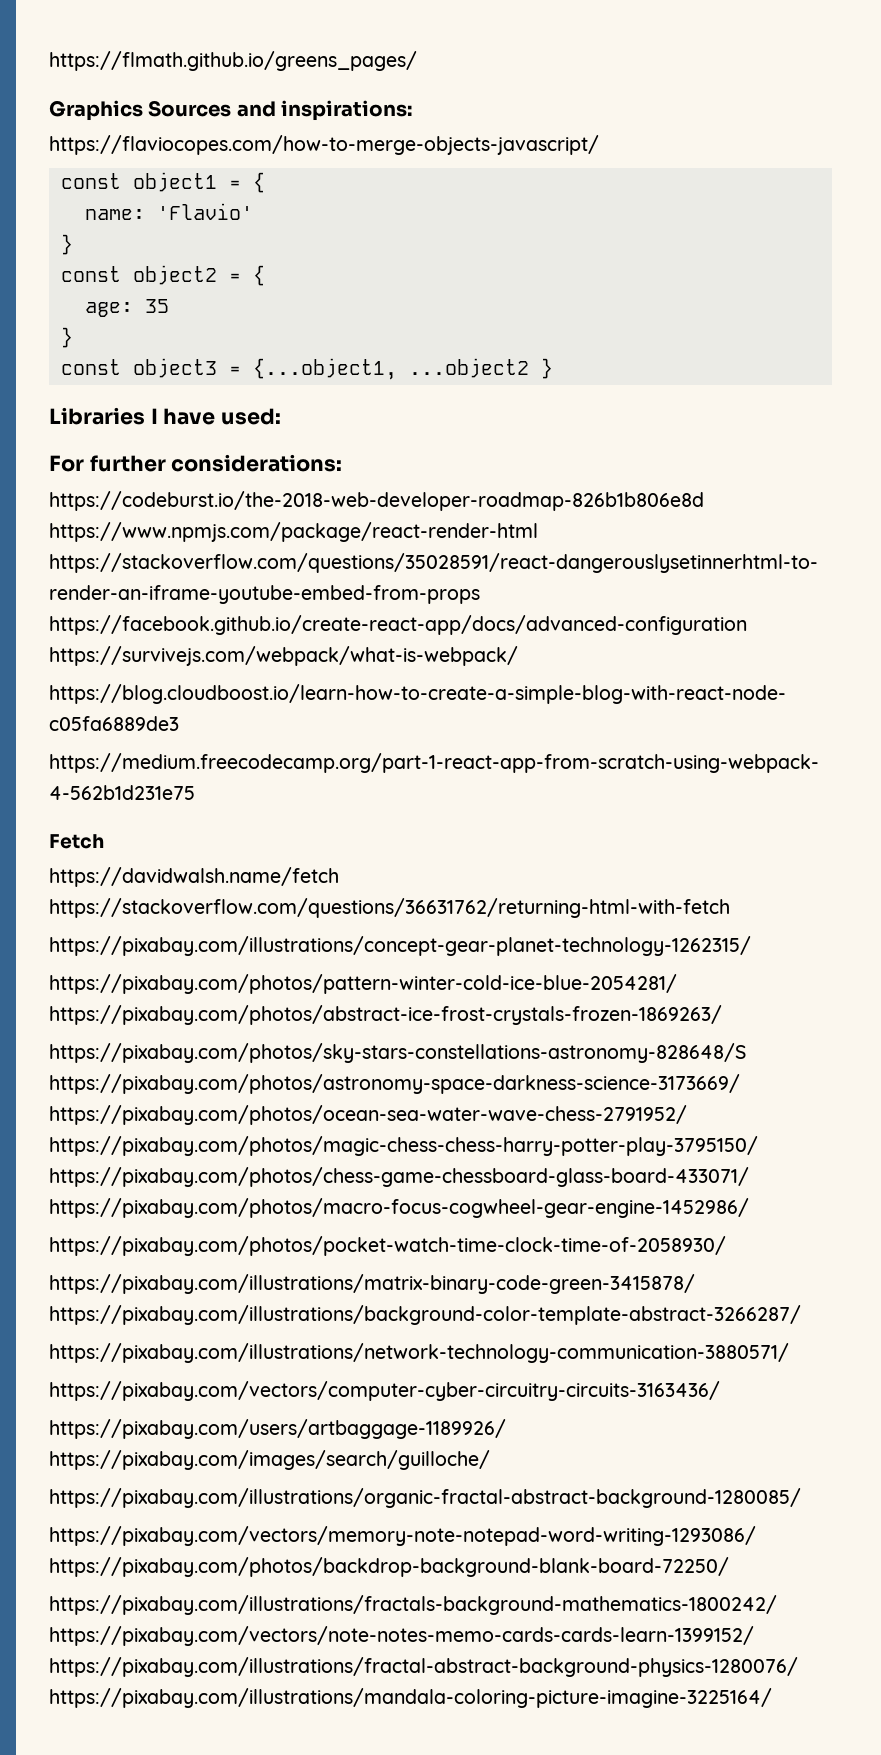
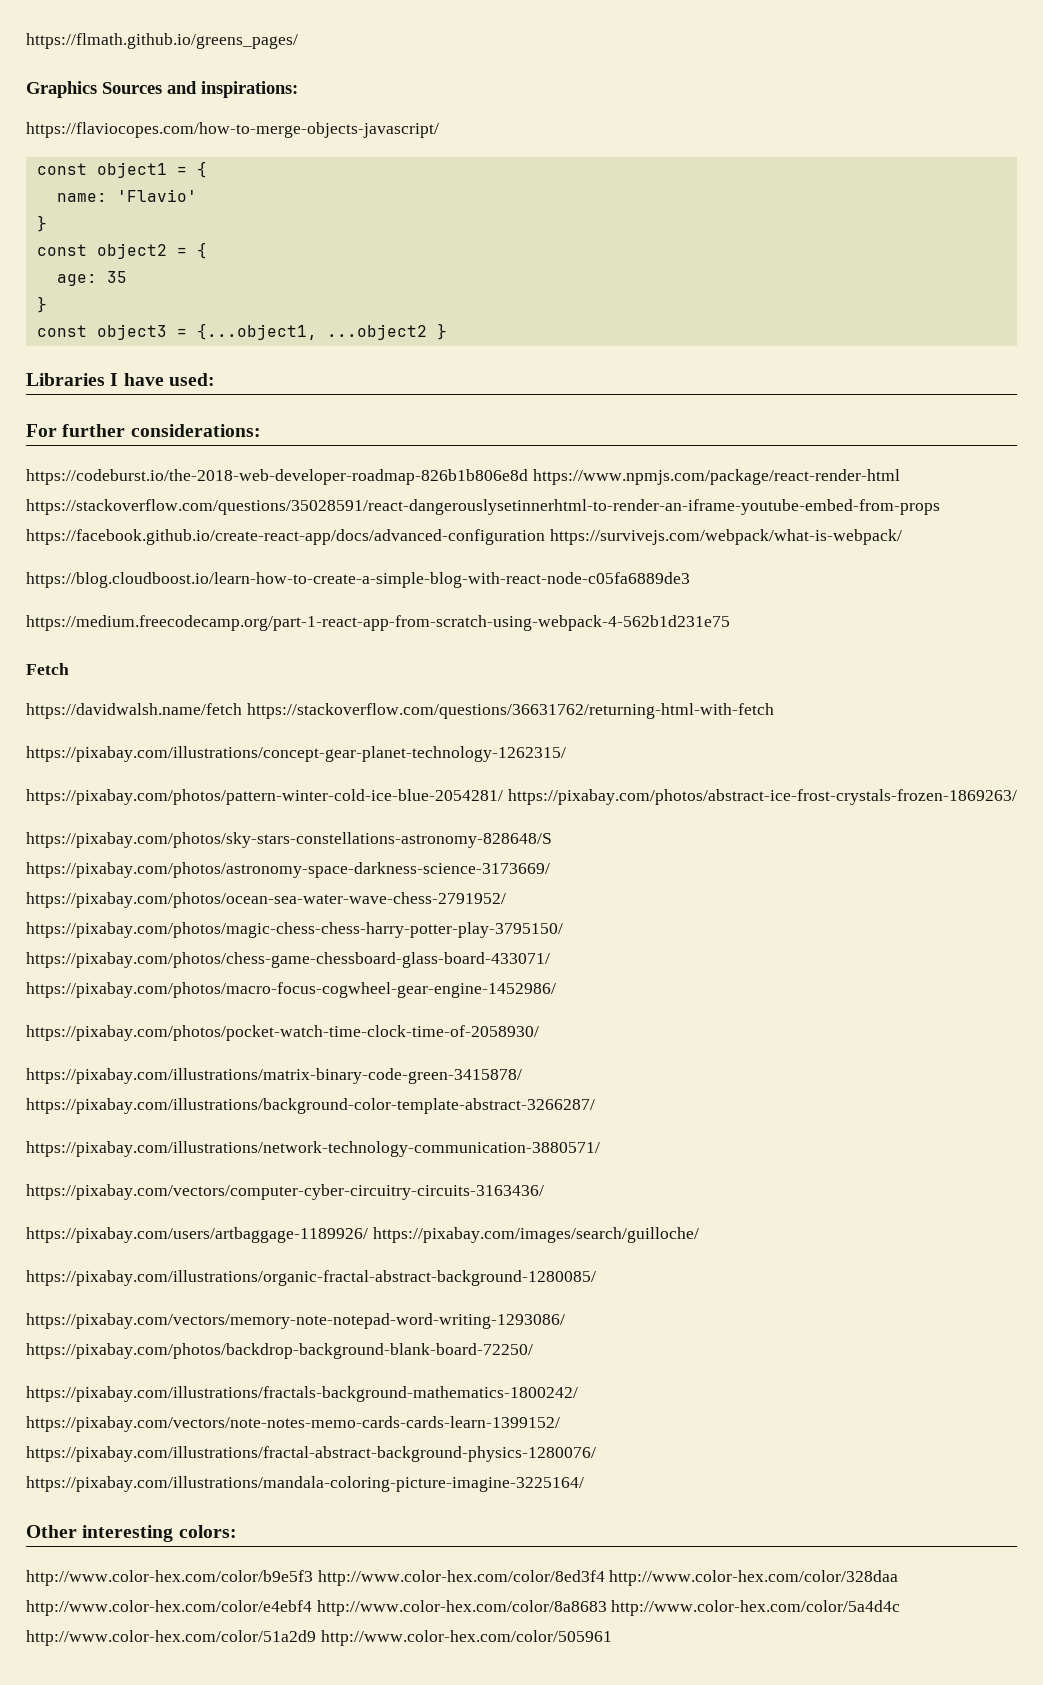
(772, 1698) none -> [26,1525,237,1542] [26,1570,899,1586] [26,1600,901,1616] [26,1630,612,1646] // Other interesting colors: // http://www.color-hex.com/color/b9e5f3 http://www.color-hex.com/color/8ed3f4 http://www.color-hex.com/color/328daa http://www.color-hex.com/color/e4ebf4 http://www.color-hex.com/color/8a8683 http://www.color-hex.com/color/5a4d4c http://www.color-hex.com/color/51a2d9 http://www.color-hex.com/color/505961

